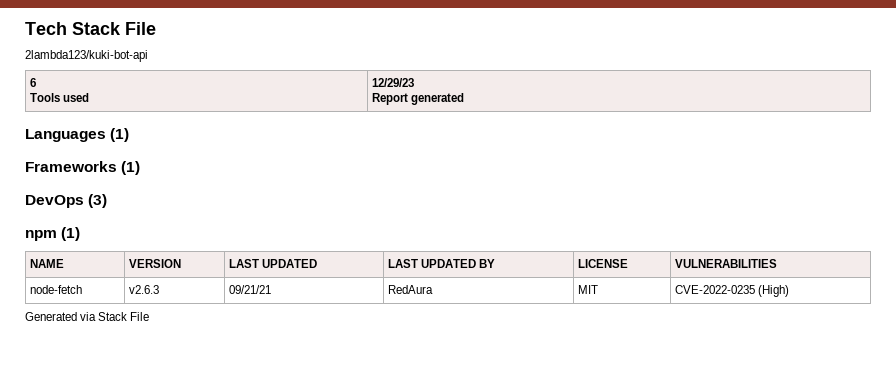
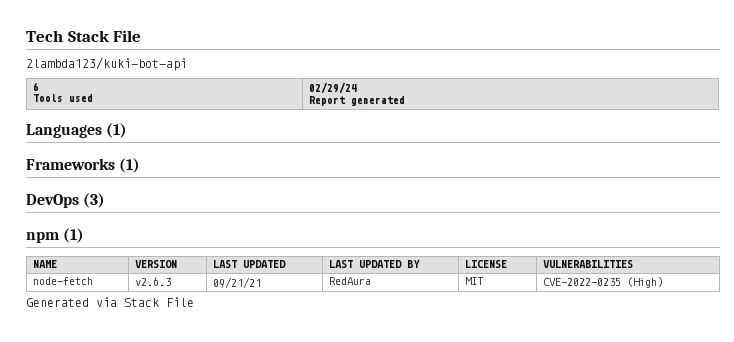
[371,78,414,87] 12/29/23 -> [308,82,357,94] 02/29/24

